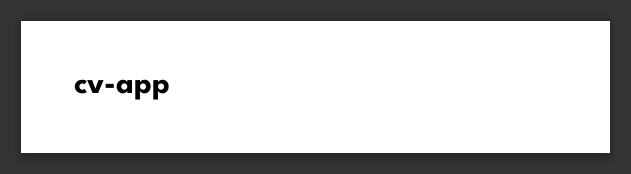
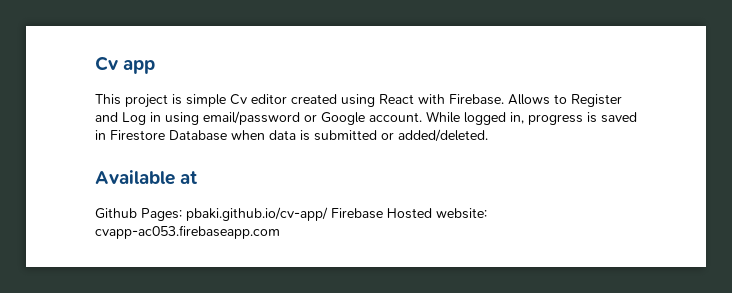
[74,79,170,100] cv-app -> [95,56,156,74] [95,94,622,108] [95,111,637,125] [95,129,488,142] [95,170,198,185] [95,207,487,221] [95,225,280,239] Cv app // This project is simple Cv editor created using React with Firebase. Allows to Register and Log in using email/password or Google account. While logged in, progress is saved in Firestore Database when data is submitted or added/deleted. // Available at // Github Pages: pbaki.github.io/cv-app/ Firebase Hosted website: cvapp-ac053.firebaseapp.com

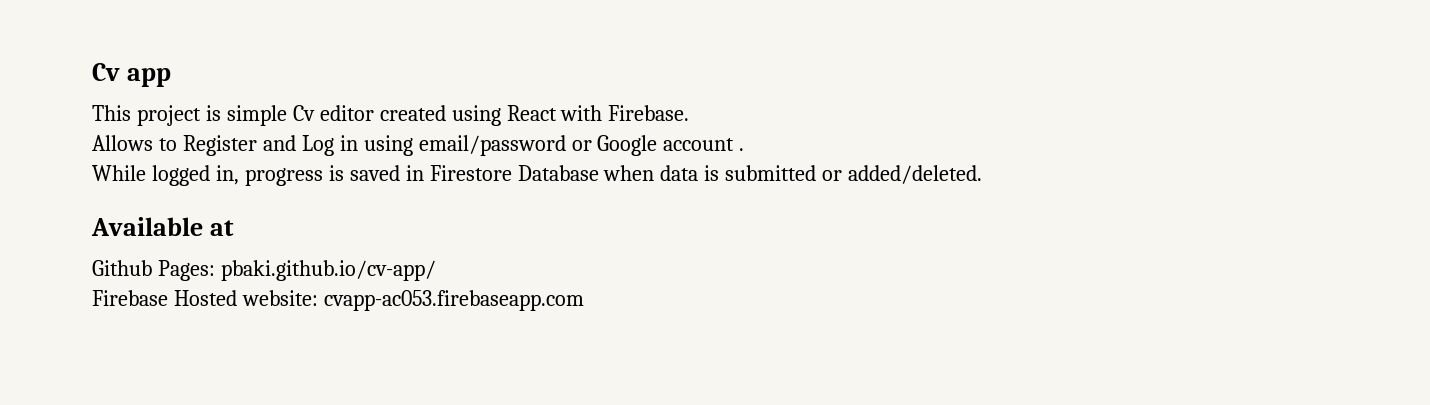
(504, 99) none -> (690, 113) //
[369,112,422,122] account. -> [663,138,745,151] account . //
(328, 214) none -> (436, 270) //

